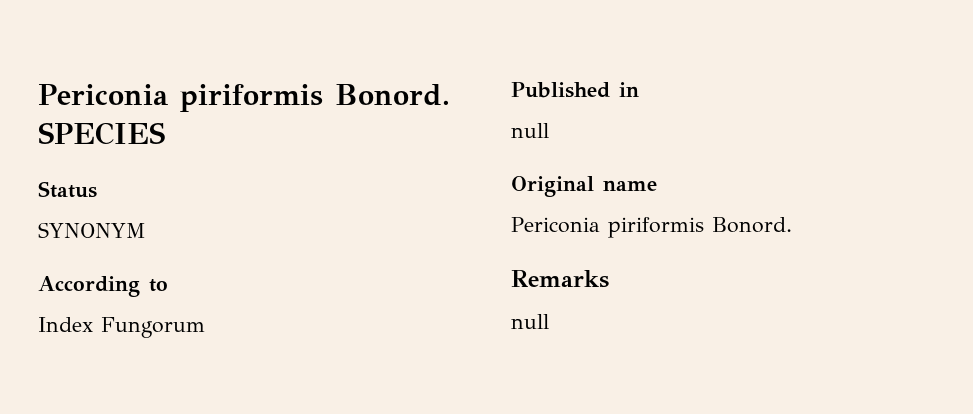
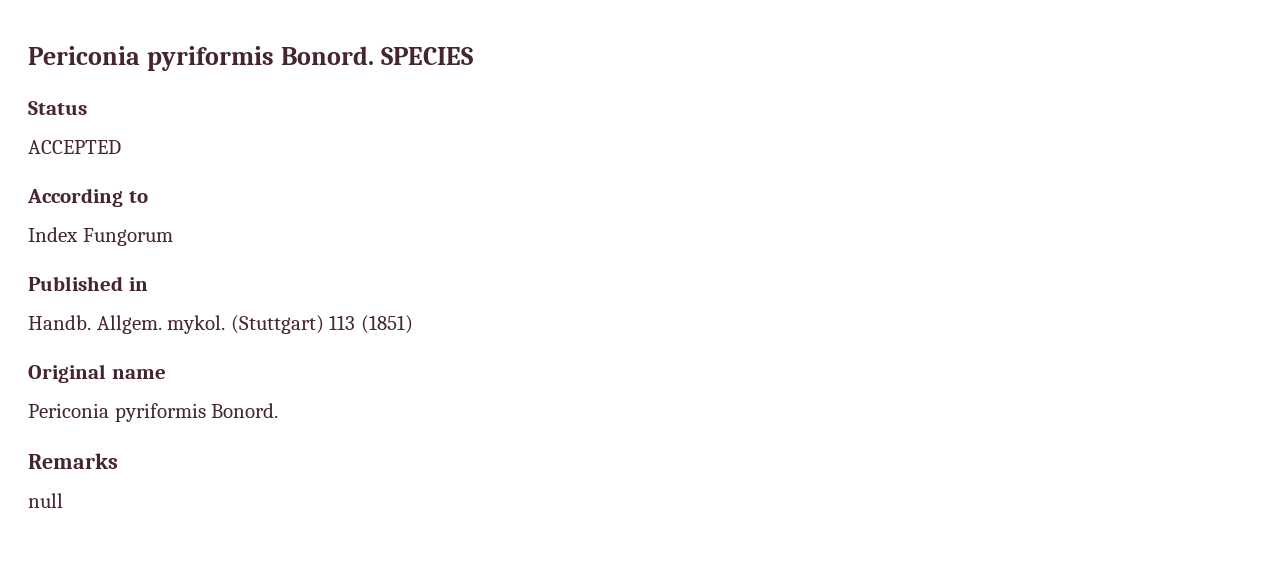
[38,84,323,112] Periconia piriformis -> [28,46,275,71] Periconia pyriformis
[38,222,146,238] SYNONYM -> [28,140,121,154] ACCEPTED
[511,123,549,138] null -> [28,315,413,334] Handb. Allgem. mykol. (Stuttgart) 113 (1851)
[607,217,704,238] piriformis -> [114,403,206,422] pyriformis

